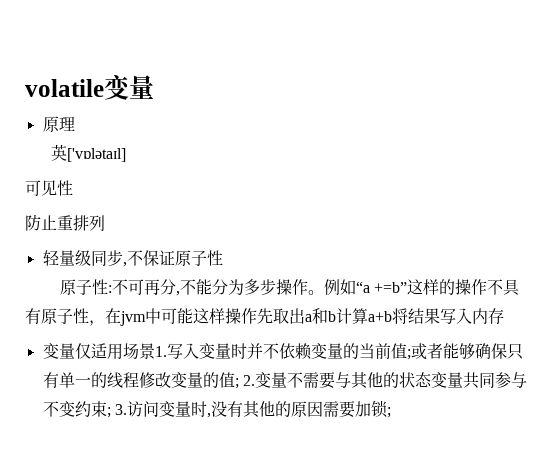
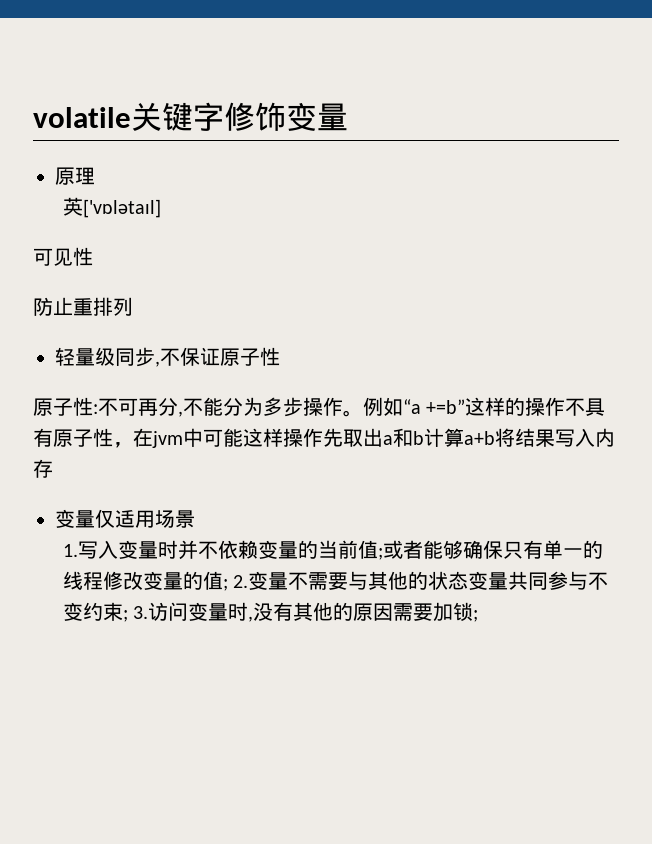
(104, 88) none -> [131,102,286,131] 关键字修饰
(155, 351) none -> (195, 519) //

